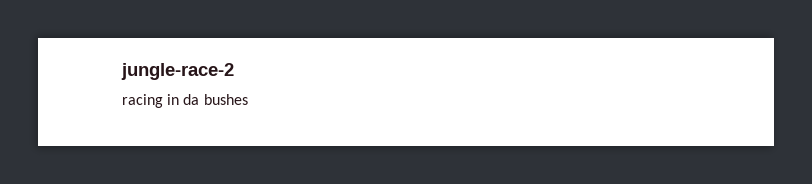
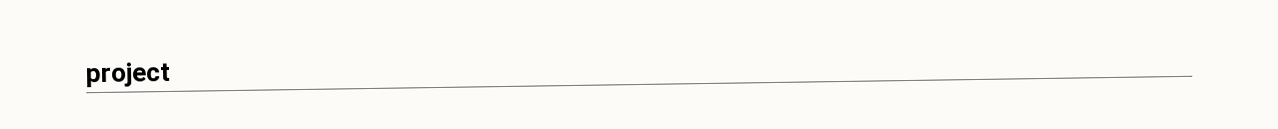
[121,63,234,80] [122,94,248,108] jungle-race-2 // racing in da bushes -> [85,61,171,88] project

